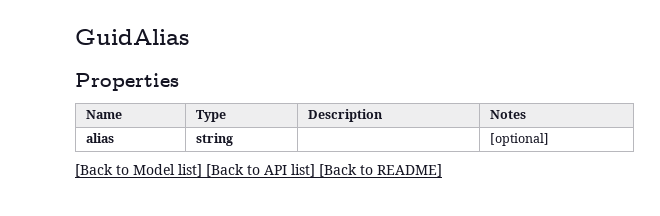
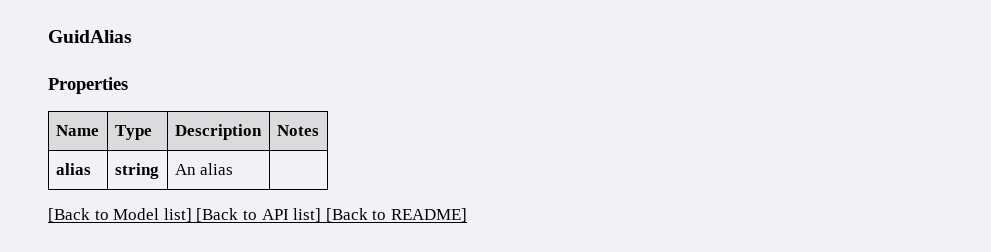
[490,133,550,146] | [optional] -> [174,163,234,175] An alias |

